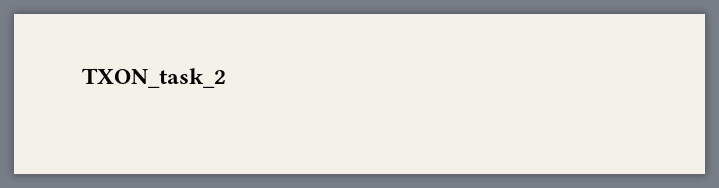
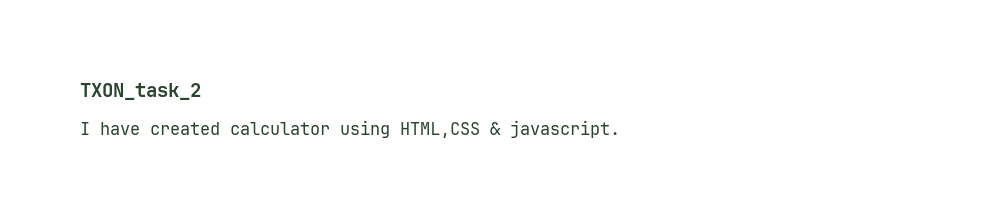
(226, 78) none -> [80,120,620,138] // I have created calculator using HTML,CSS & javascript.

